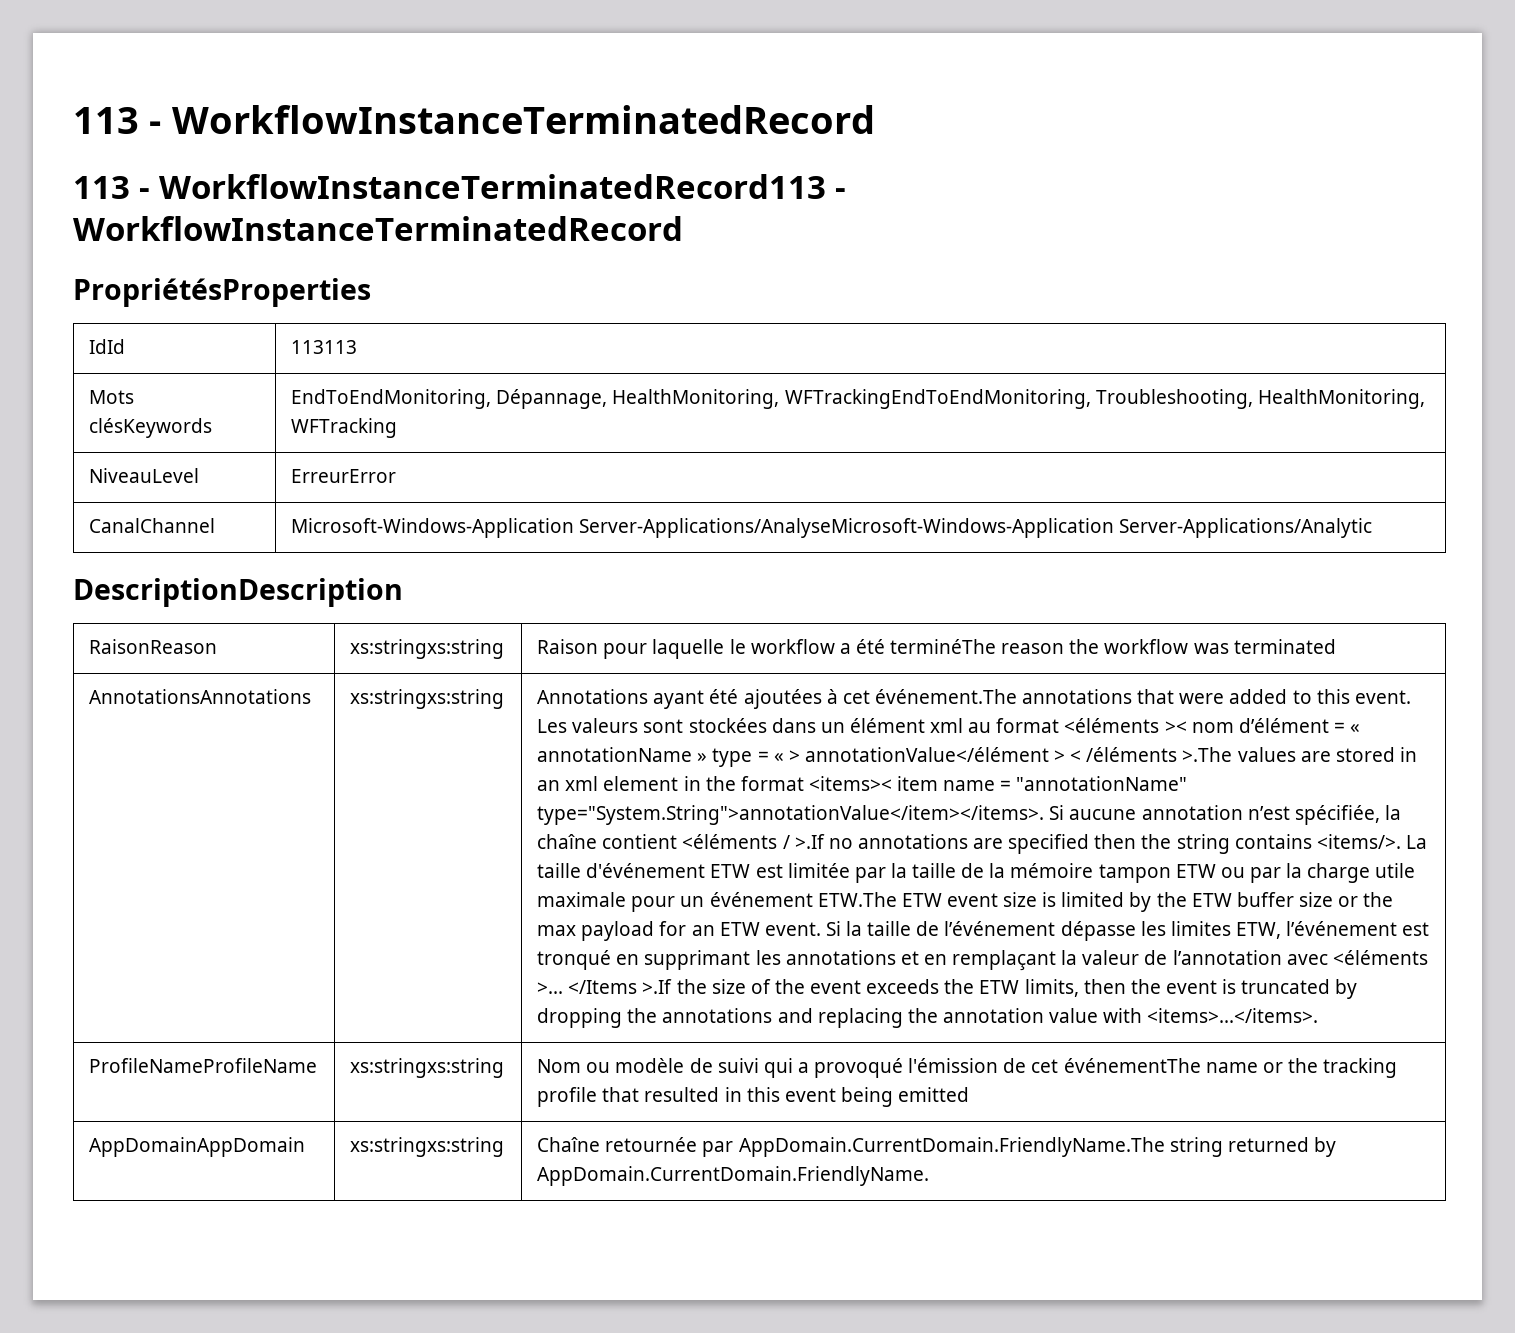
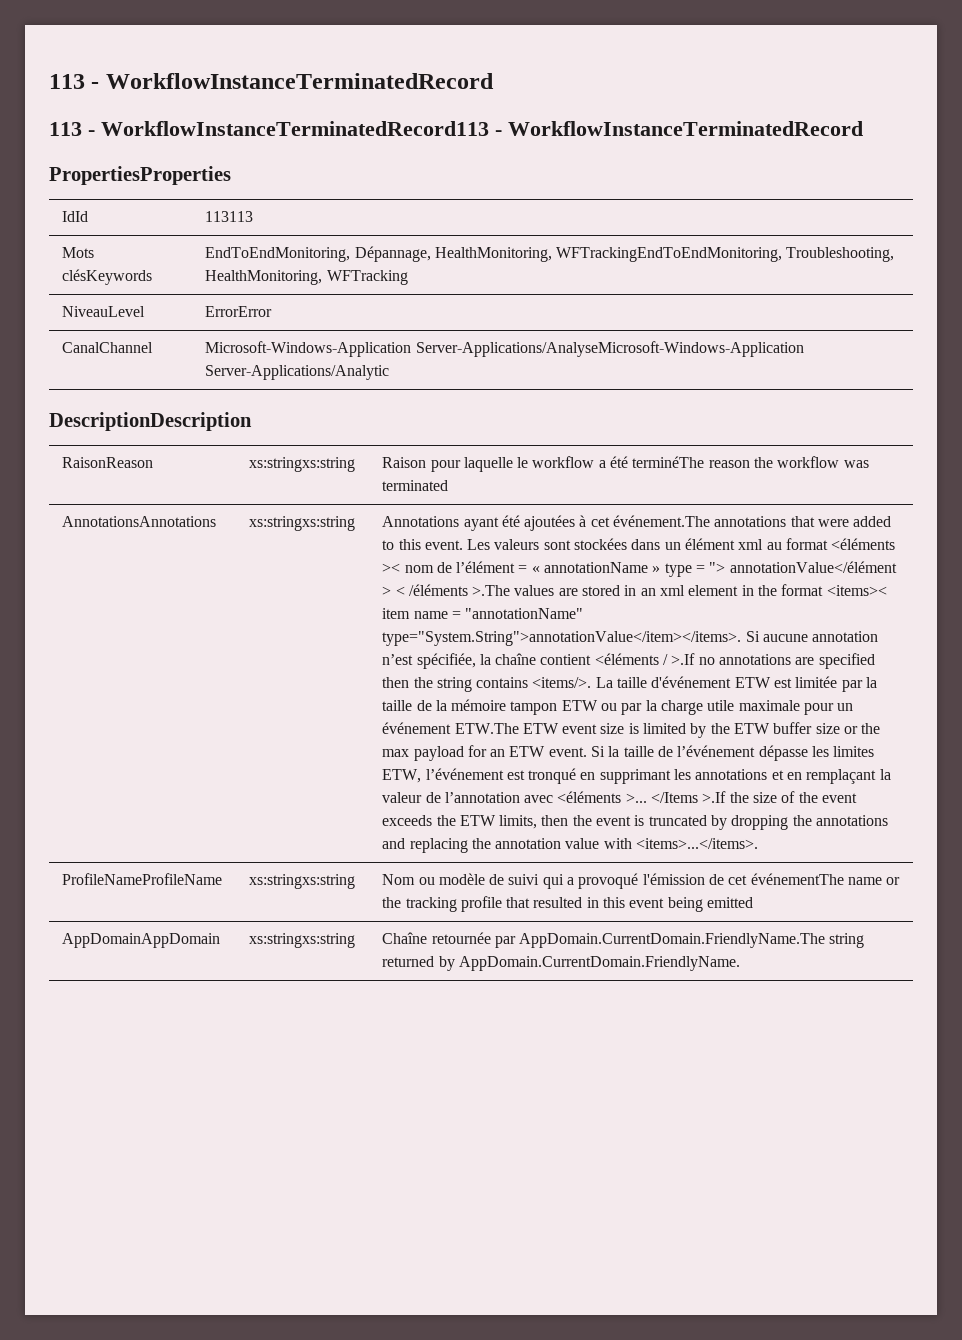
[73,278,371,307] PropriétésProperties -> [49,166,231,185] PropertiesProperties
[291,469,397,483] ErreurError -> [205,306,273,317] ErrorError
[1238,718,1329,733] d’élément -> [436,561,516,573] de l’élément
[773,750,800,762] « > -> [709,562,726,573] ">

